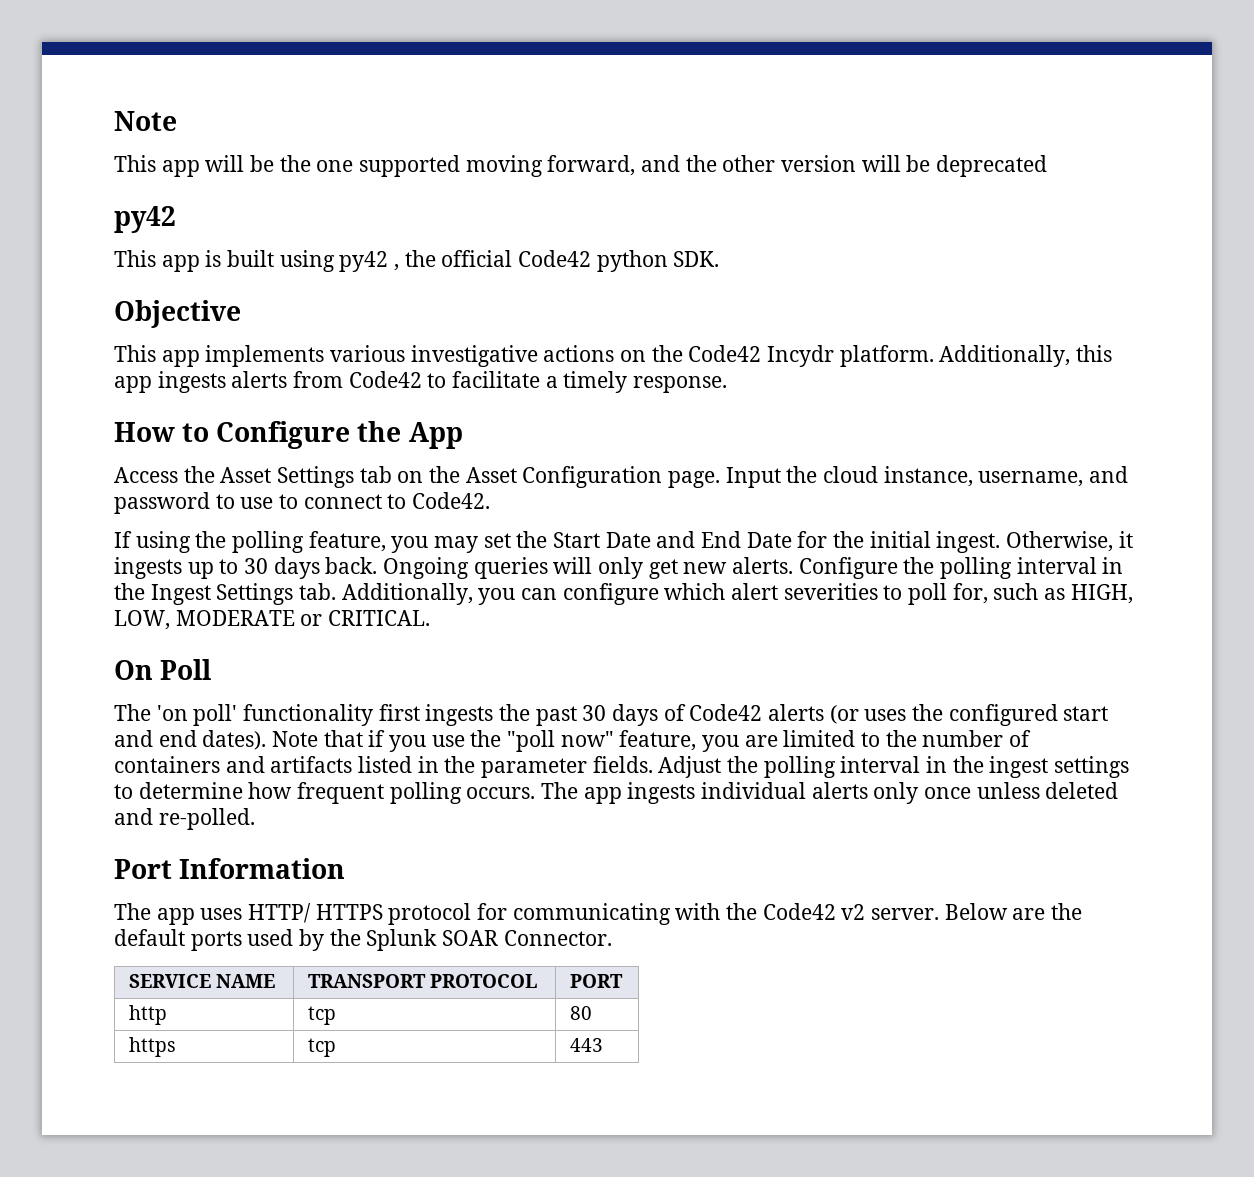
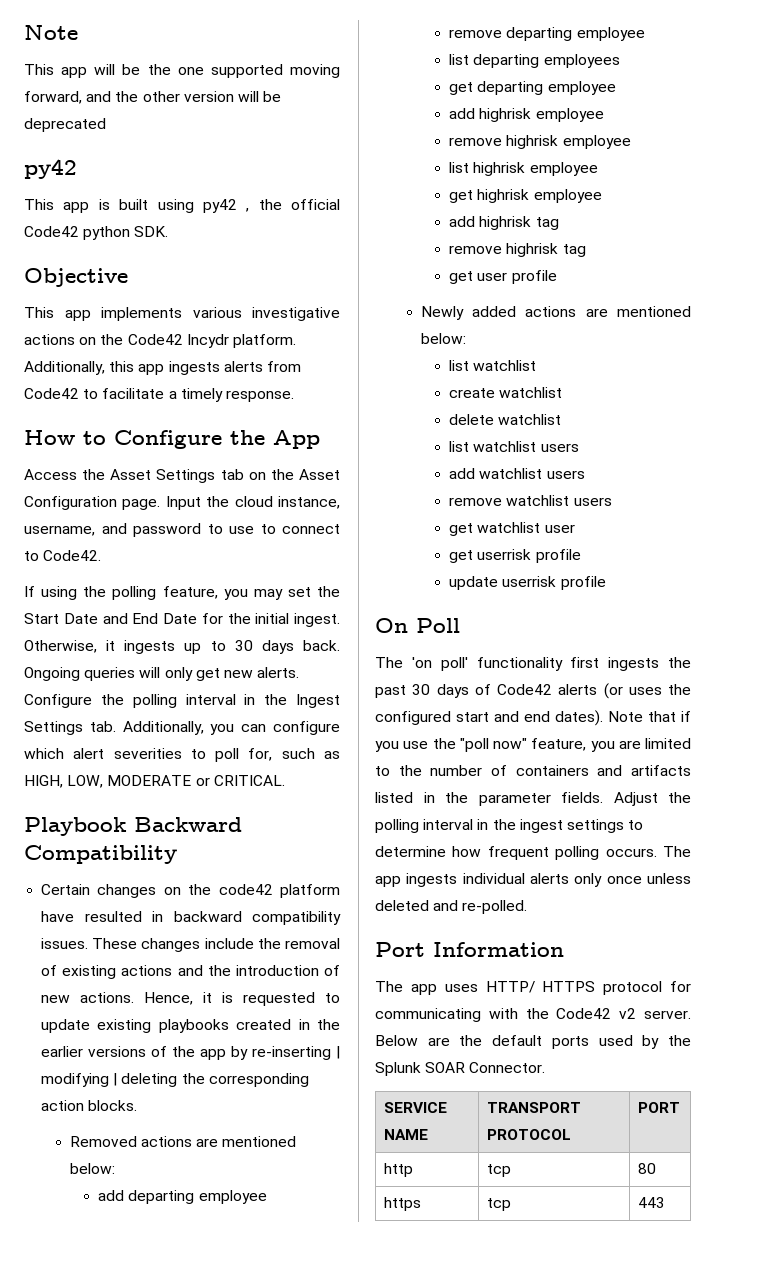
(431, 618) none -> [24,817,242,836] [24,845,177,864] [41,884,340,898] [41,911,341,925] [41,938,340,952] [41,965,340,979] [41,992,340,1006] [41,1019,340,1033] [41,1046,340,1060] [41,1073,309,1087] [41,1100,138,1111] [69,1136,297,1147] [69,1163,115,1174] [98,1190,267,1204] [449,27,645,41] [449,54,620,68] [449,81,616,95] [449,108,604,122] [449,135,631,149] [449,162,598,176] [449,189,602,203] [449,216,559,230] [449,243,586,257] [449,270,557,284] [420,306,691,320] [420,333,466,344] [449,360,537,371] [449,387,563,398] [449,414,562,425] [449,441,579,452] [449,468,585,479] [449,495,612,506] [449,522,575,536] [449,549,581,563] [449,576,606,590] // Playbook Backward Compatibility // Certain changes on the code42 platform have resulted in backward compatibility issues. These changes include the removal of existing actions and the introduction of new actions. Hence, it is requested to update existing playbooks created in the earlier versions of the app by re-inserting | modifying | deleting the corresponding action blocks. // Removed actions are mentioned below: // add departing employee // remove departing employee // list departing employees // get departing employee // add highrisk employee // remove highrisk employee // list highrisk employee // get highrisk employee // add highrisk tag // remove highrisk tag // get user profile // Newly added actions are mentioned below: // list watchlist // create watchlist // delete watchlist // list watchlist users // add watchlist users // remove watchlist users // get watchlist user // get userrisk profile // update userrisk profile

